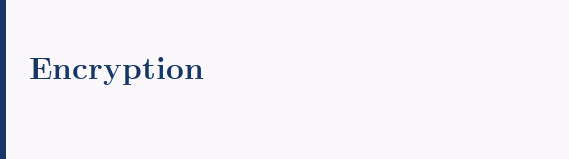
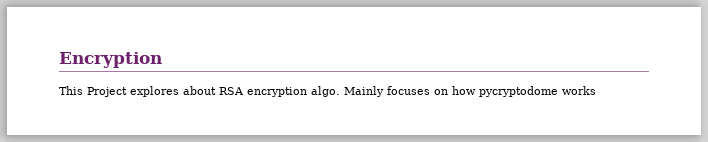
(204, 71) none -> [59,86,596,97] // This Project explores about RSA encryption algo. Mainly focuses on how pycryptodome works

